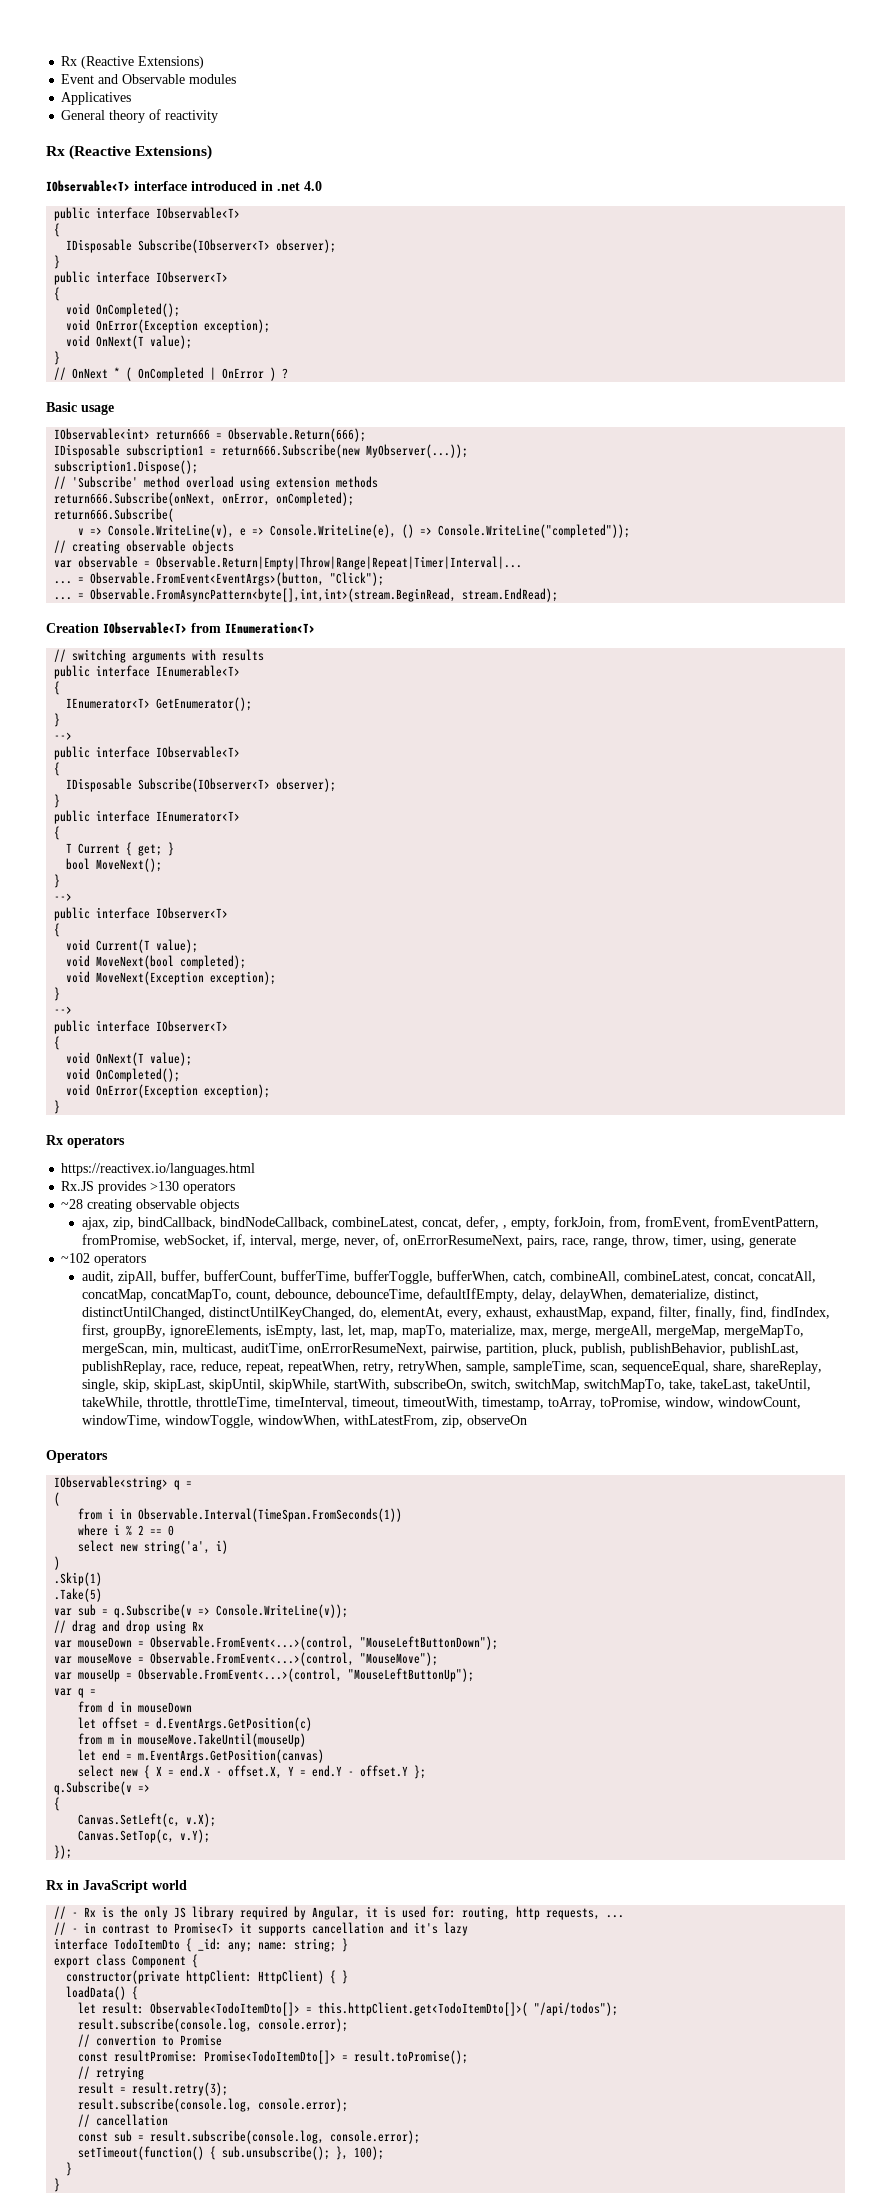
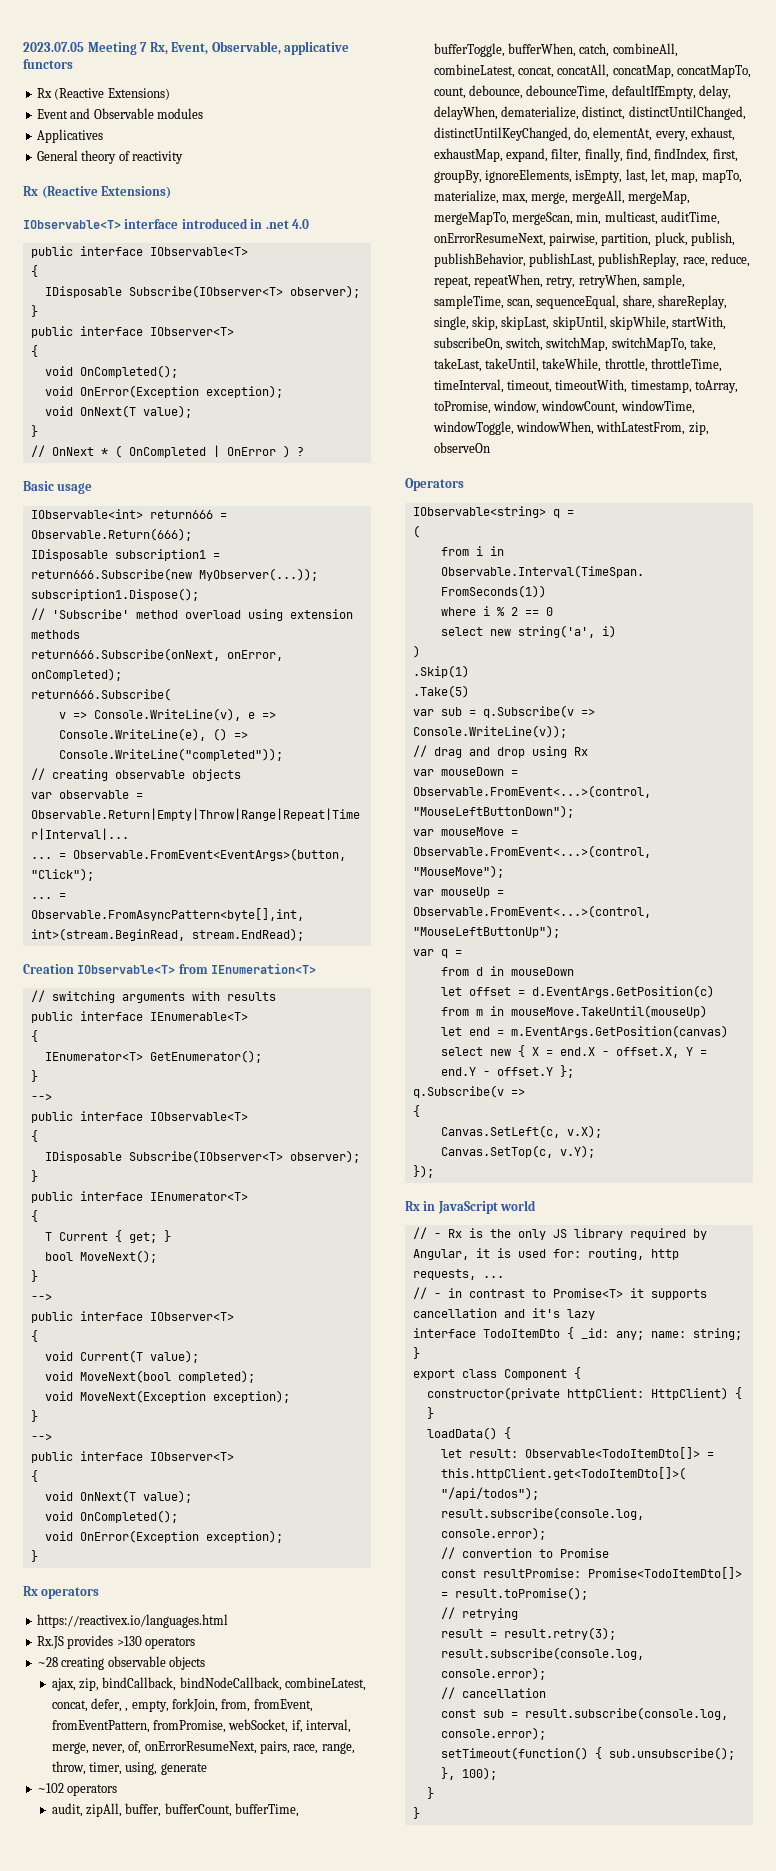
(61, 61) none -> [23,41,350,55] [23,59,73,69] 2023.07.05 Meeting 7 Rx, Event, Observable, applicative functors //

